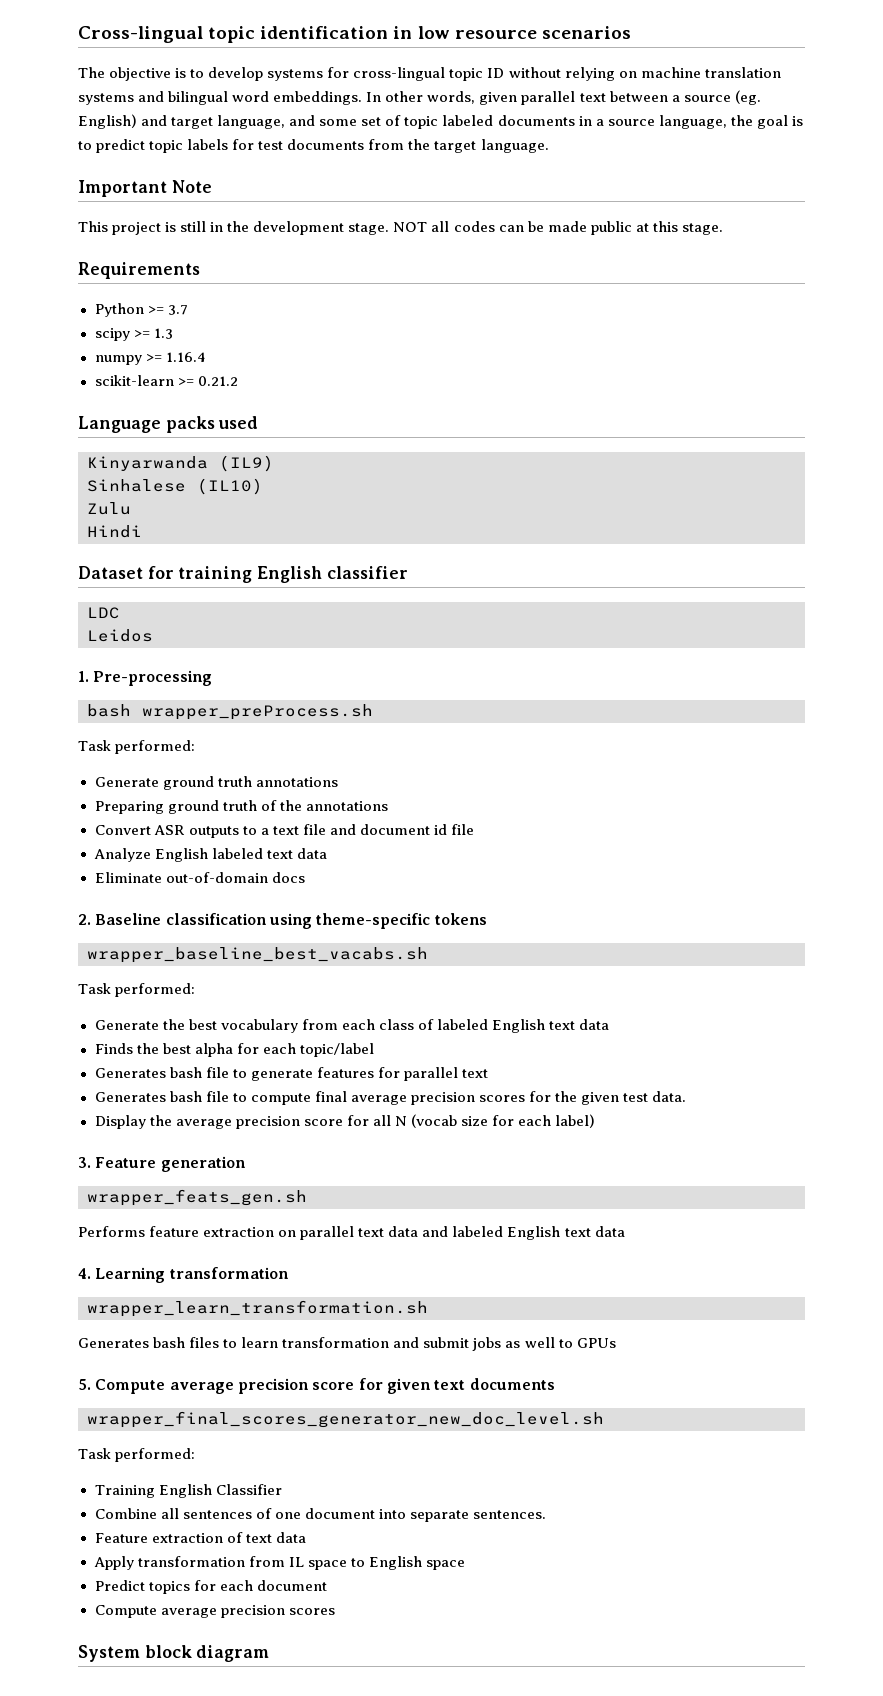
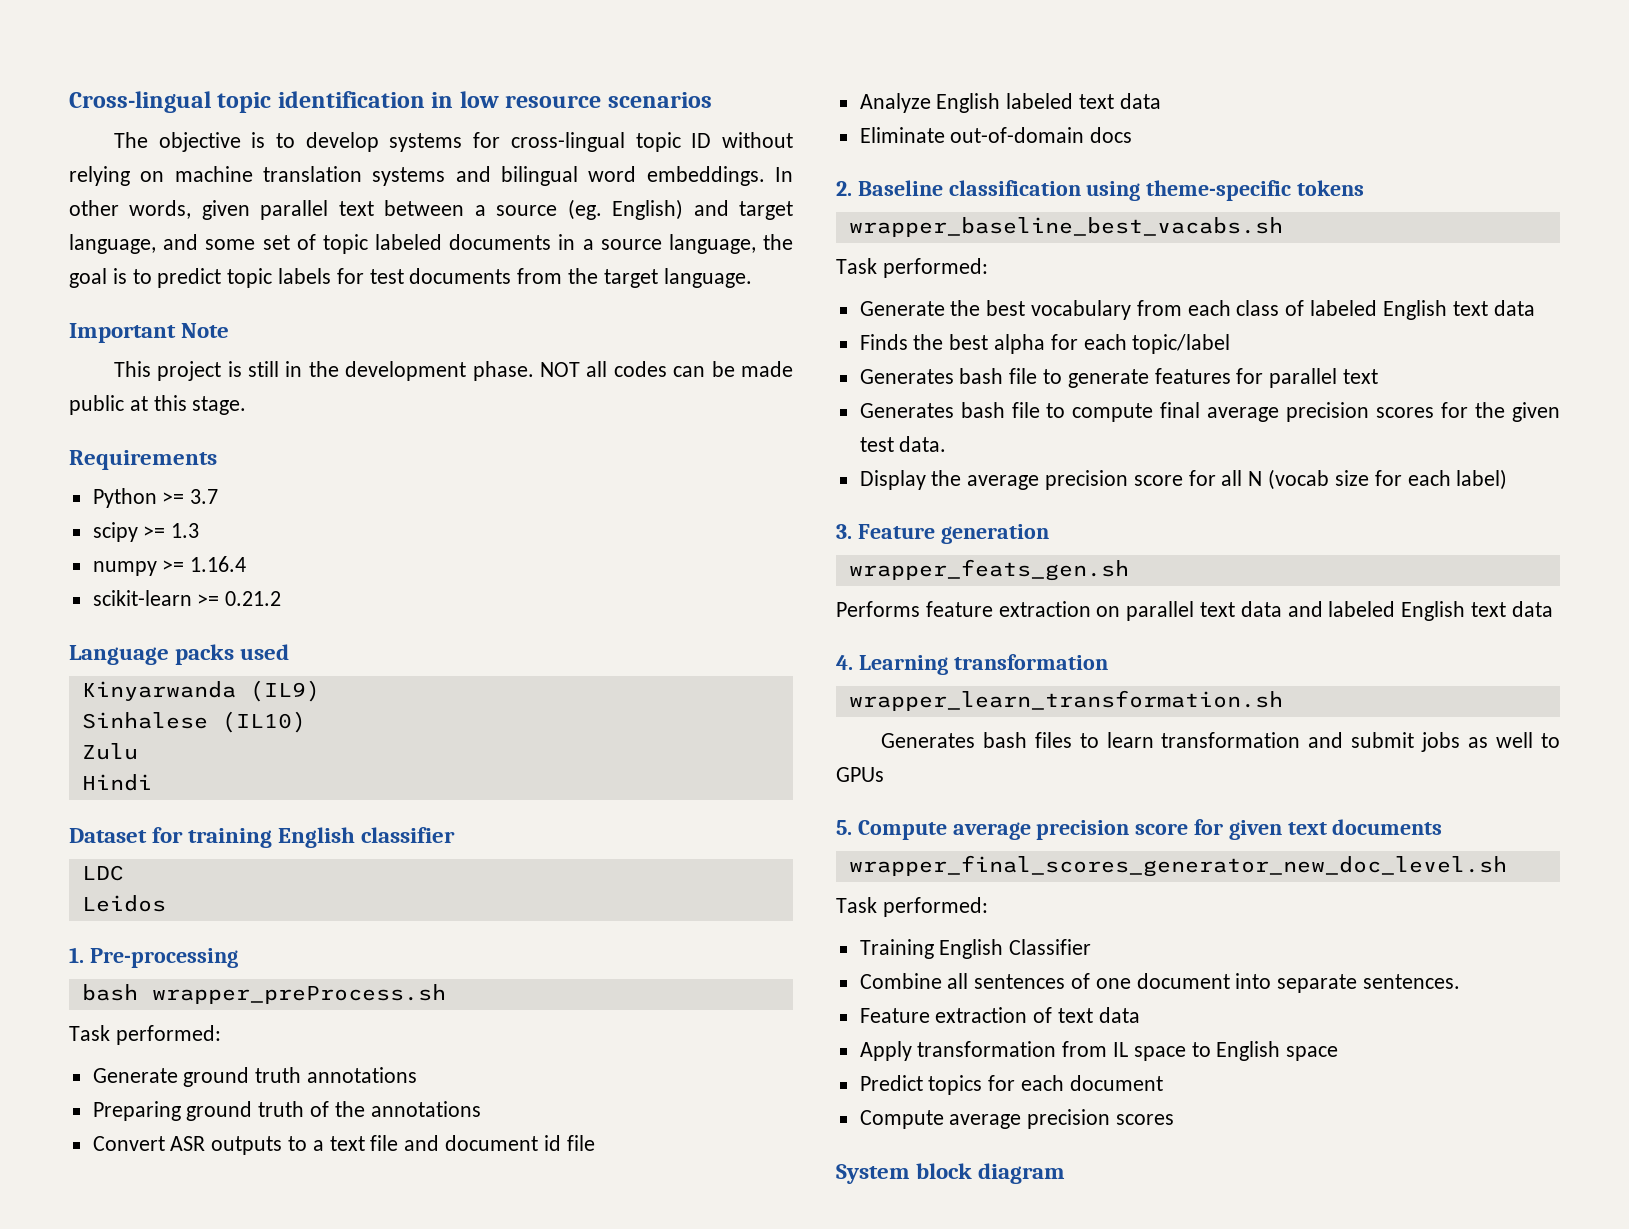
[348,223,390,235] stage. -> [472,361,534,381] phase.

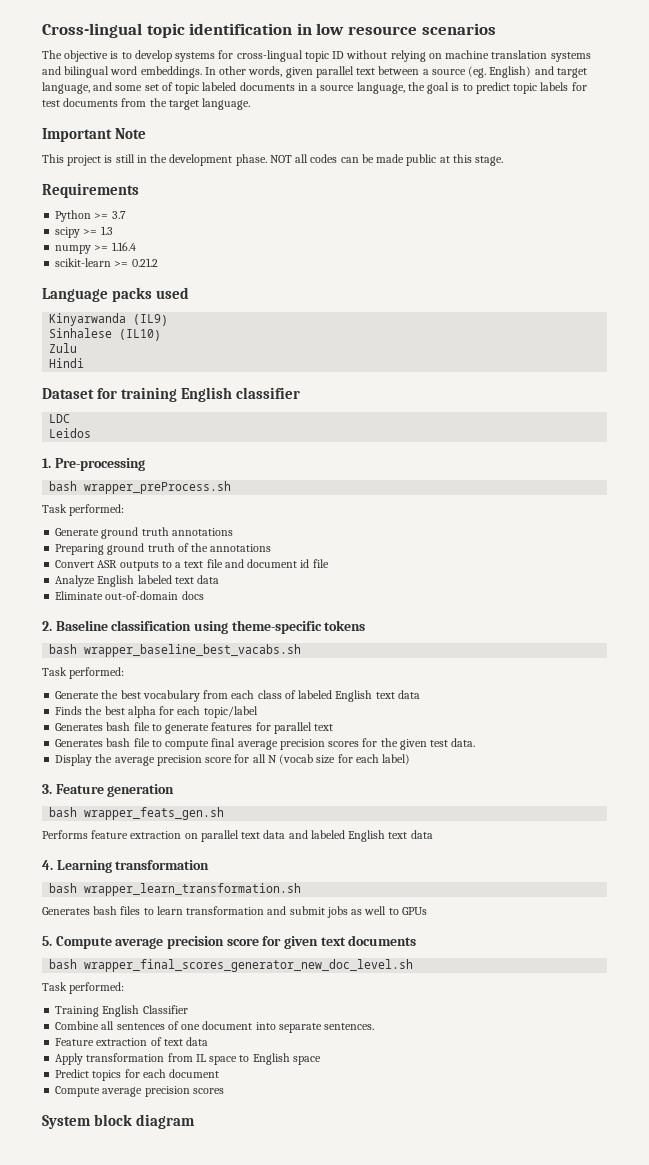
(1365, 188) none -> [49,644,78,654] bash
(1049, 534) none -> [49,807,78,817] bash
(1108, 662) none -> [49,883,78,893] bash
(1443, 827) none -> [49,959,78,969] bash

